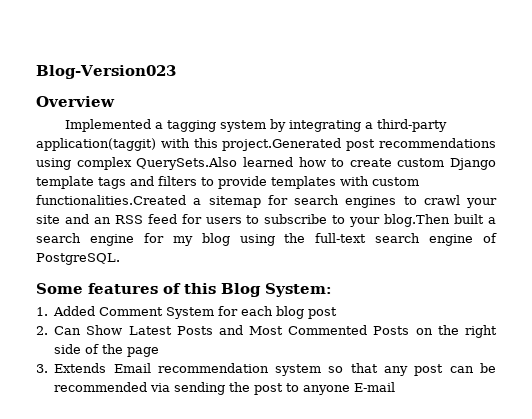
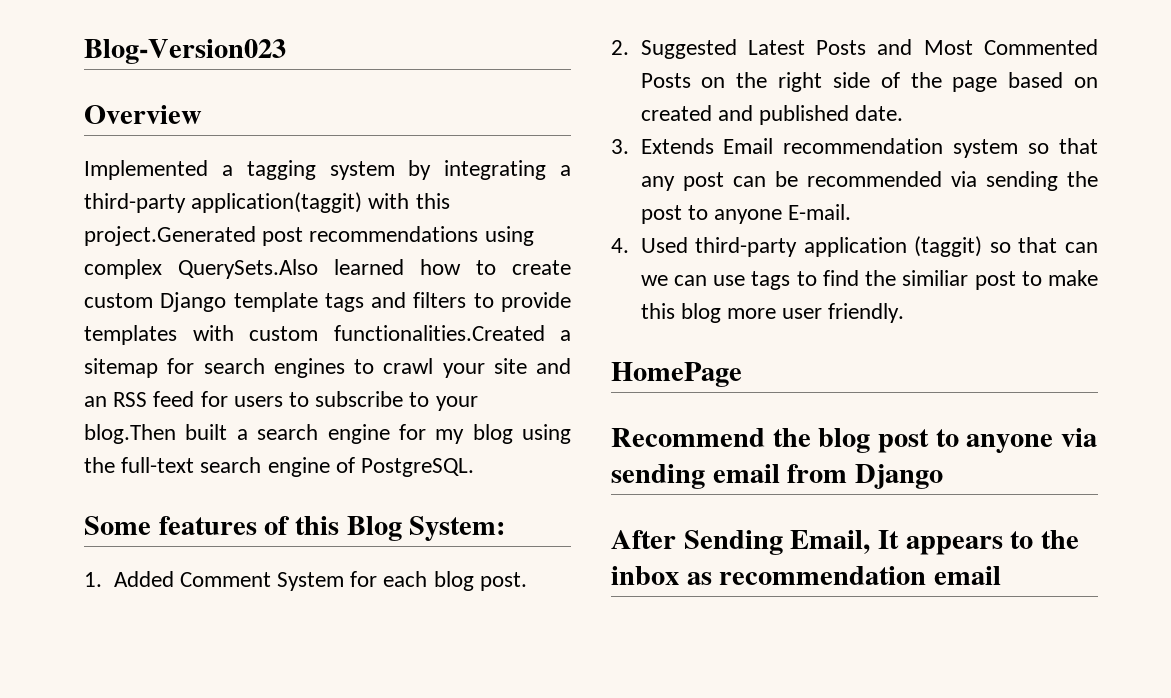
[308,307,338,319] post -> [479,572,527,591] post.
[54,325,123,335] Can Show -> [640,39,737,59] Suggested
(160, 352) none -> [1008,72,1098,88] [640,105,904,125] based on created and published date.
[354,382,396,392] E-mail -> [788,204,852,220] [611,236,1098,257] [640,270,1098,290] [640,303,905,323] [611,362,742,387] [611,428,1098,453] [611,464,944,489] [611,530,1080,555] [611,566,1002,585] E-mail. // 4. Used third-party application (taggit) so that can we can use tags to find the similiar post to make this blog more user friendly. // HomePage // Recommend the blog post to anyone via sending email from Django // After Sending Email, It appears to the inbox as recommendation email

